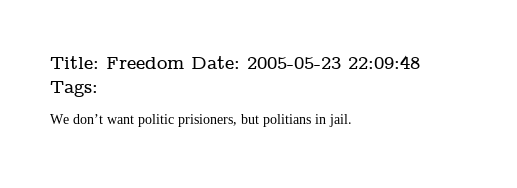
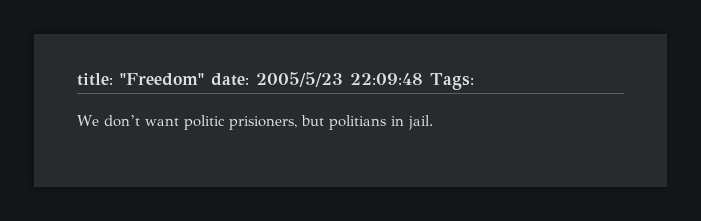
[50,56,341,69] Title: Freedom Date: 2005-05-23 -> [77,72,343,87] title: "Freedom" date: 2005/5/23

